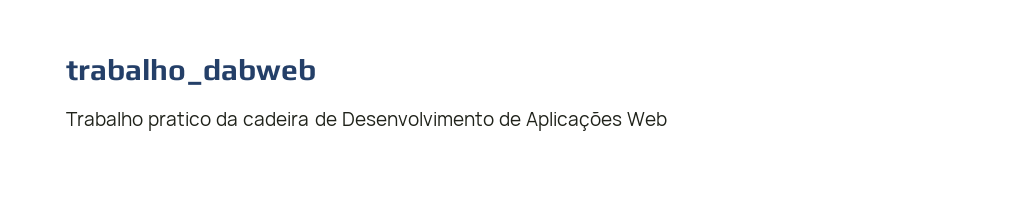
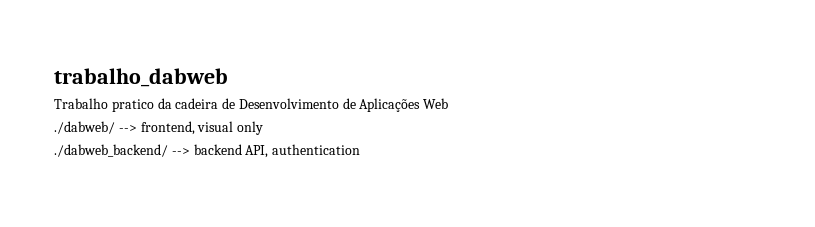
(668, 119) none -> [54,121,264,135] [54,144,361,158] // ./dabweb/ --> frontend, visual only // ./dabweb_backend/ --> backend API, authentication

